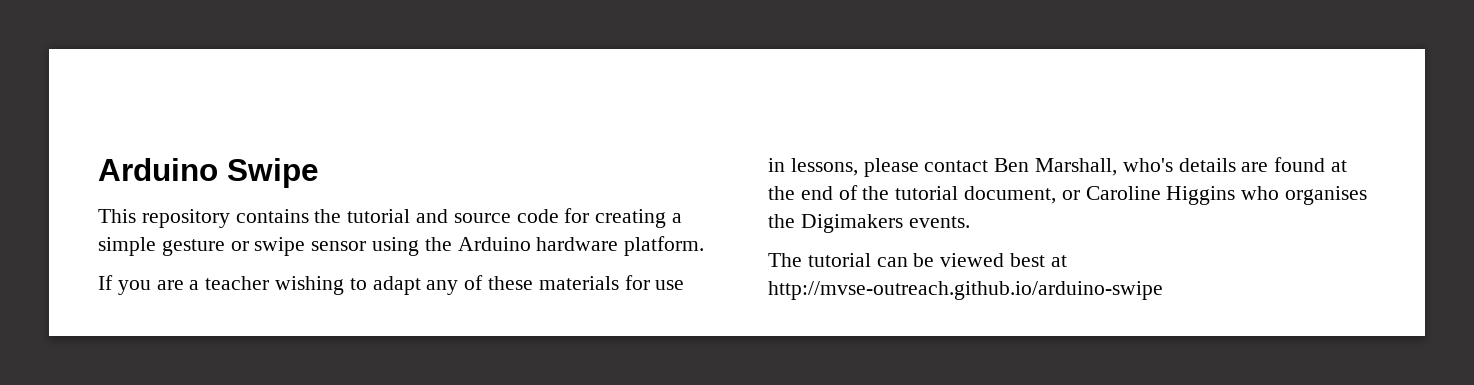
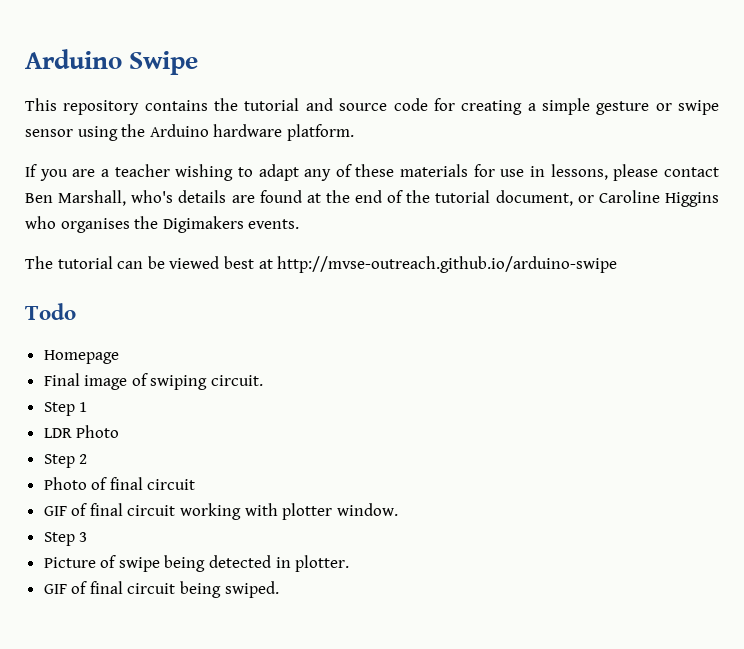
(1163, 290) none -> [25,303,76,320] [43,350,119,364] [43,373,264,390] [43,402,88,416] [43,425,120,438] [43,454,88,468] [43,477,196,490] [43,503,398,520] [43,532,88,546] [43,555,350,572] [43,581,279,598] // Todo // Homepage // Final image of swiping circuit. // Step 1 // LDR Photo // Step 2 // Photo of final circuit // GIF of final circuit working with plotter window. // Step 3 // Picture of swipe being detected in plotter. // GIF of final circuit being swiped.

